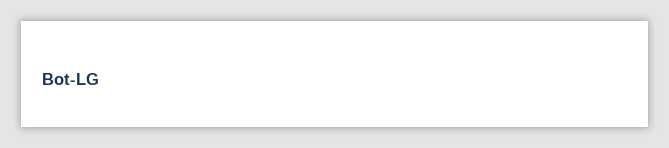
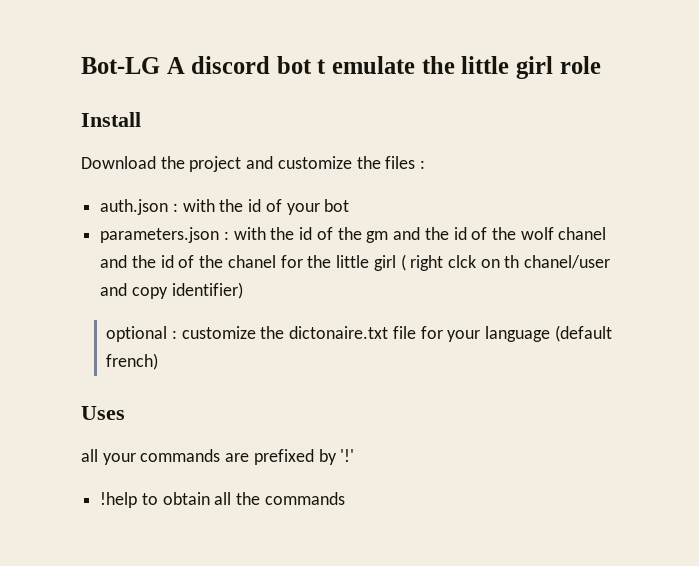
(99, 79) none -> [166,56,601,79] [81,112,141,127] [81,156,426,172] [100,199,350,215] [100,227,607,243] [100,254,611,271] [100,282,243,299] [106,325,612,342] [106,353,159,370] [81,406,125,420] [81,449,355,465] [100,492,345,508] A discord bot t emulate the little girl role // Install // Download the project and customize the files : // auth.json : with the id of your bot // parameters.json : with the id of the gm and the id of the wolf chanel and the id of the chanel for the little girl ( right clck on th chanel/user and copy identifier) // optional : customize the dictonaire.txt file for your language (default french) // Uses // all your commands are prefixed by '!' // !help to obtain all the commands

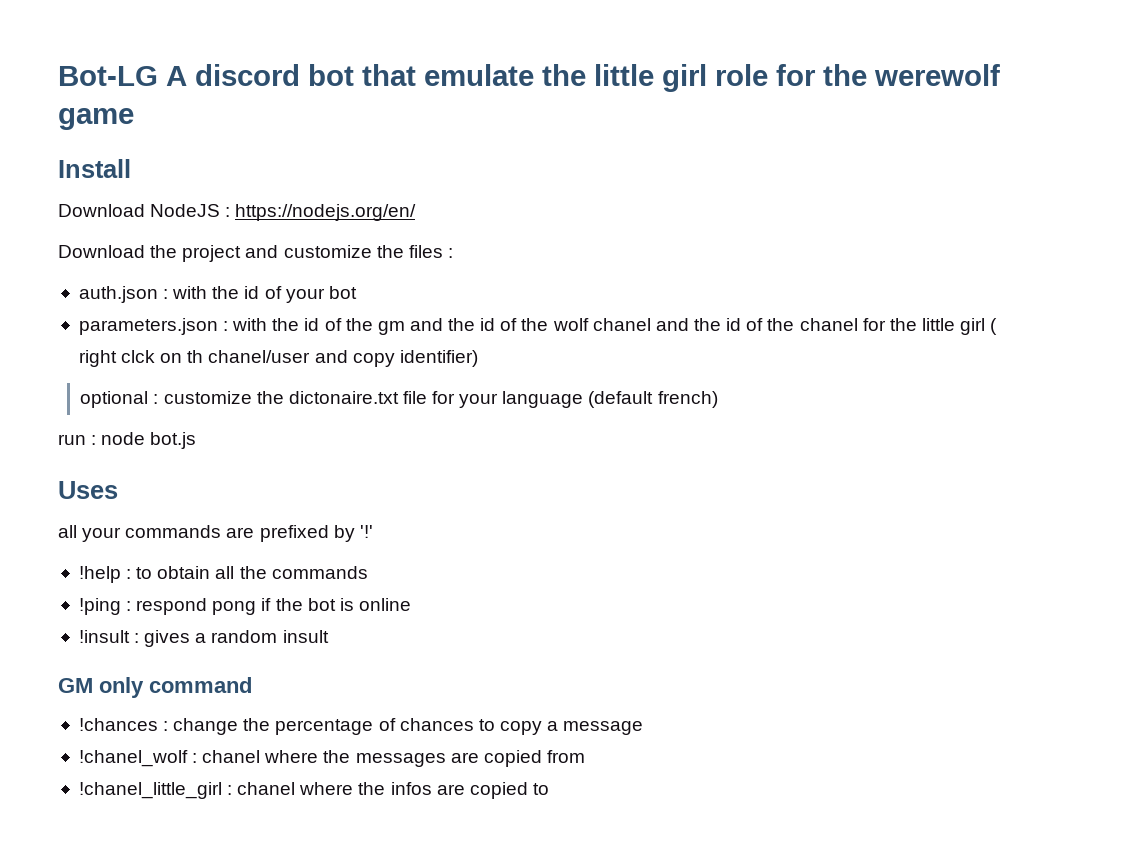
[317,59,327,74] t -> [362,64,416,86] that
[81,112,141,127] // Install -> [776,64,1000,86] [58,108,134,130] [58,159,131,178] [58,204,417,221] for the werewolf game // Install // Download NodeJS : https://nodejs.org/en/
(159, 361) none -> [58,432,197,449] // run : node bot.js
(138, 500) none -> [126,569,132,579] :
(345, 498) none -> [78,598,411,615] [78,630,329,647] [58,677,252,698] [78,718,644,735] [78,750,585,767] [78,782,549,799] // !ping : respond pong if the bot is online // !insult : gives a random insult // GM only command // !chances : change the percentage of chances to copy a message // !chanel_wolf : chanel where the messages are copied from // !chanel_little_girl : chanel where the infos are copied to

